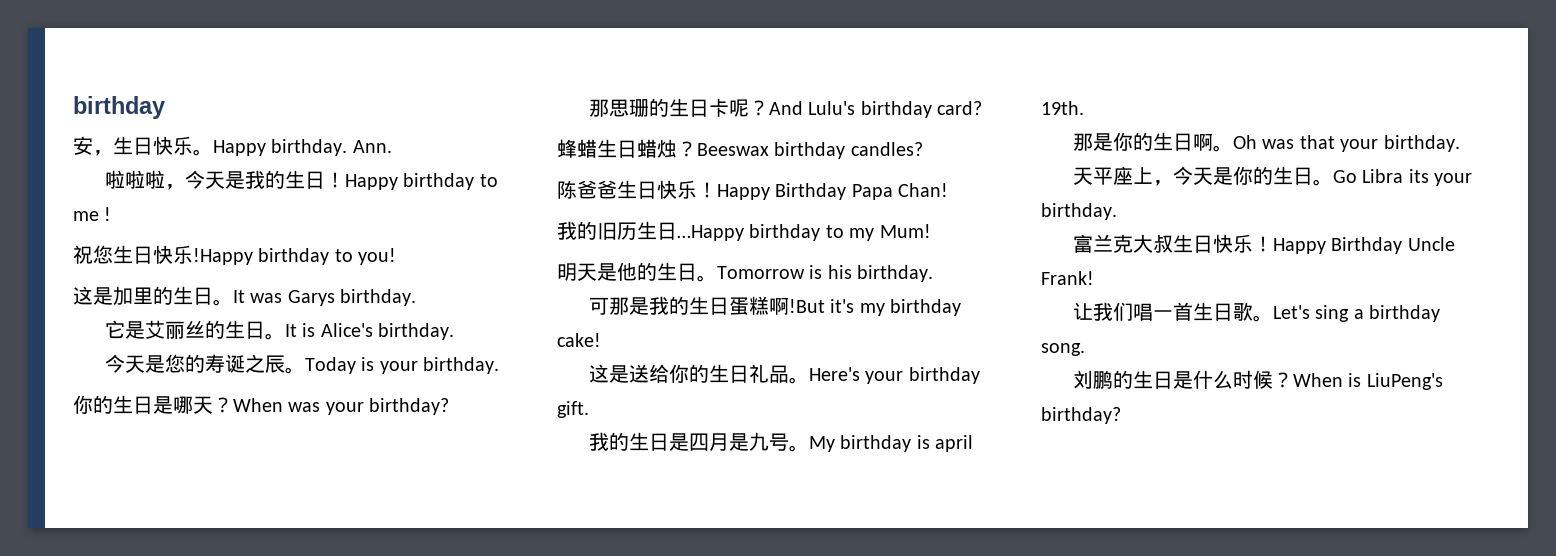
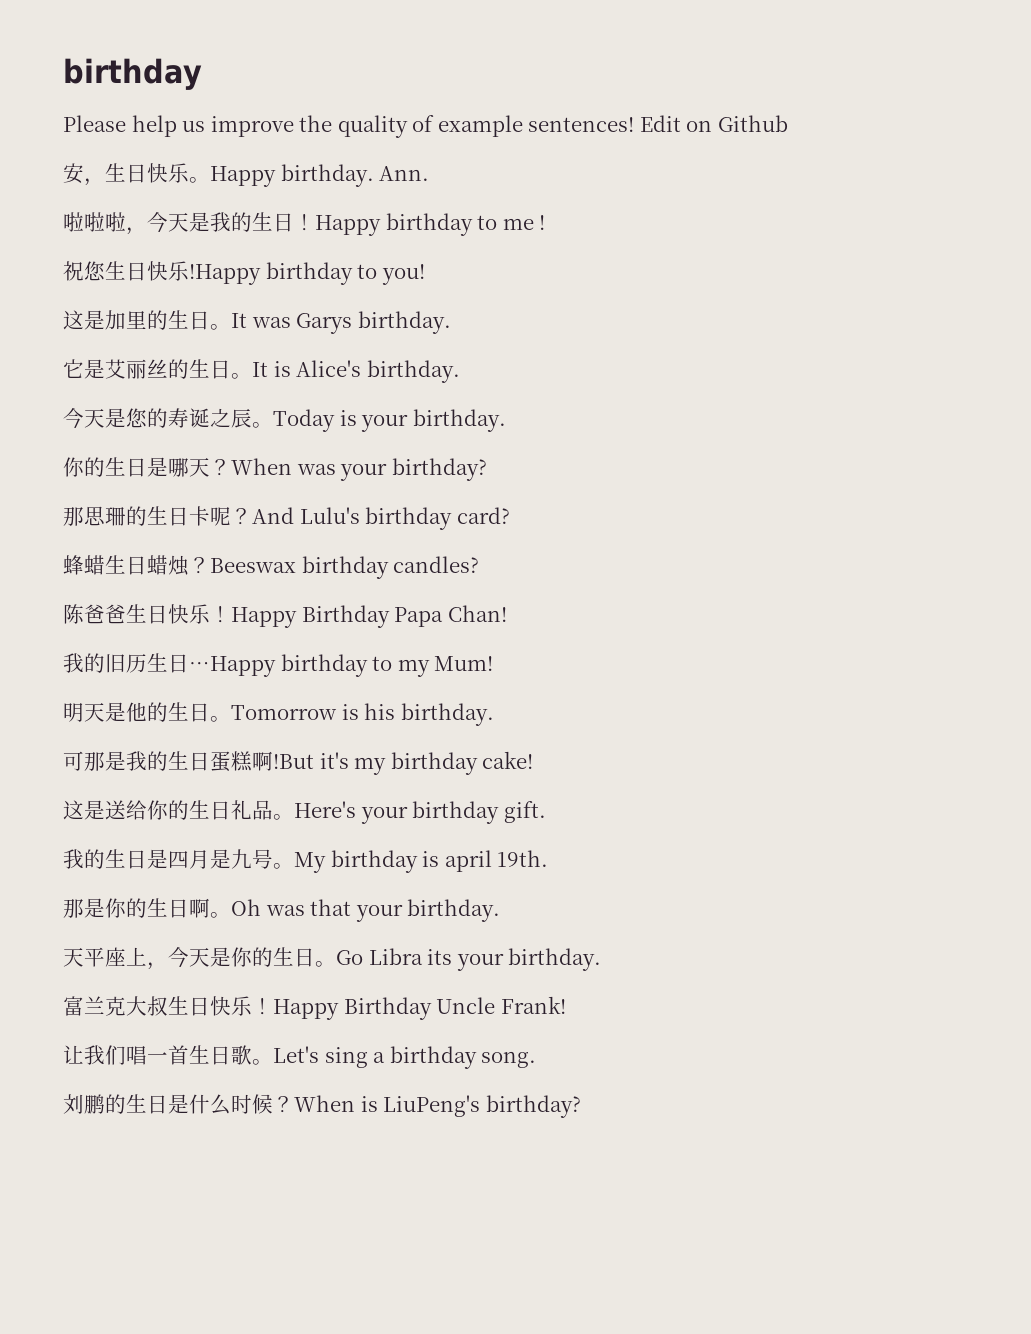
[73,96,165,119] birthday -> [63,58,202,90] [63,115,788,138] birthday // Please help us improve the quality of example sentences! Edit on Github

